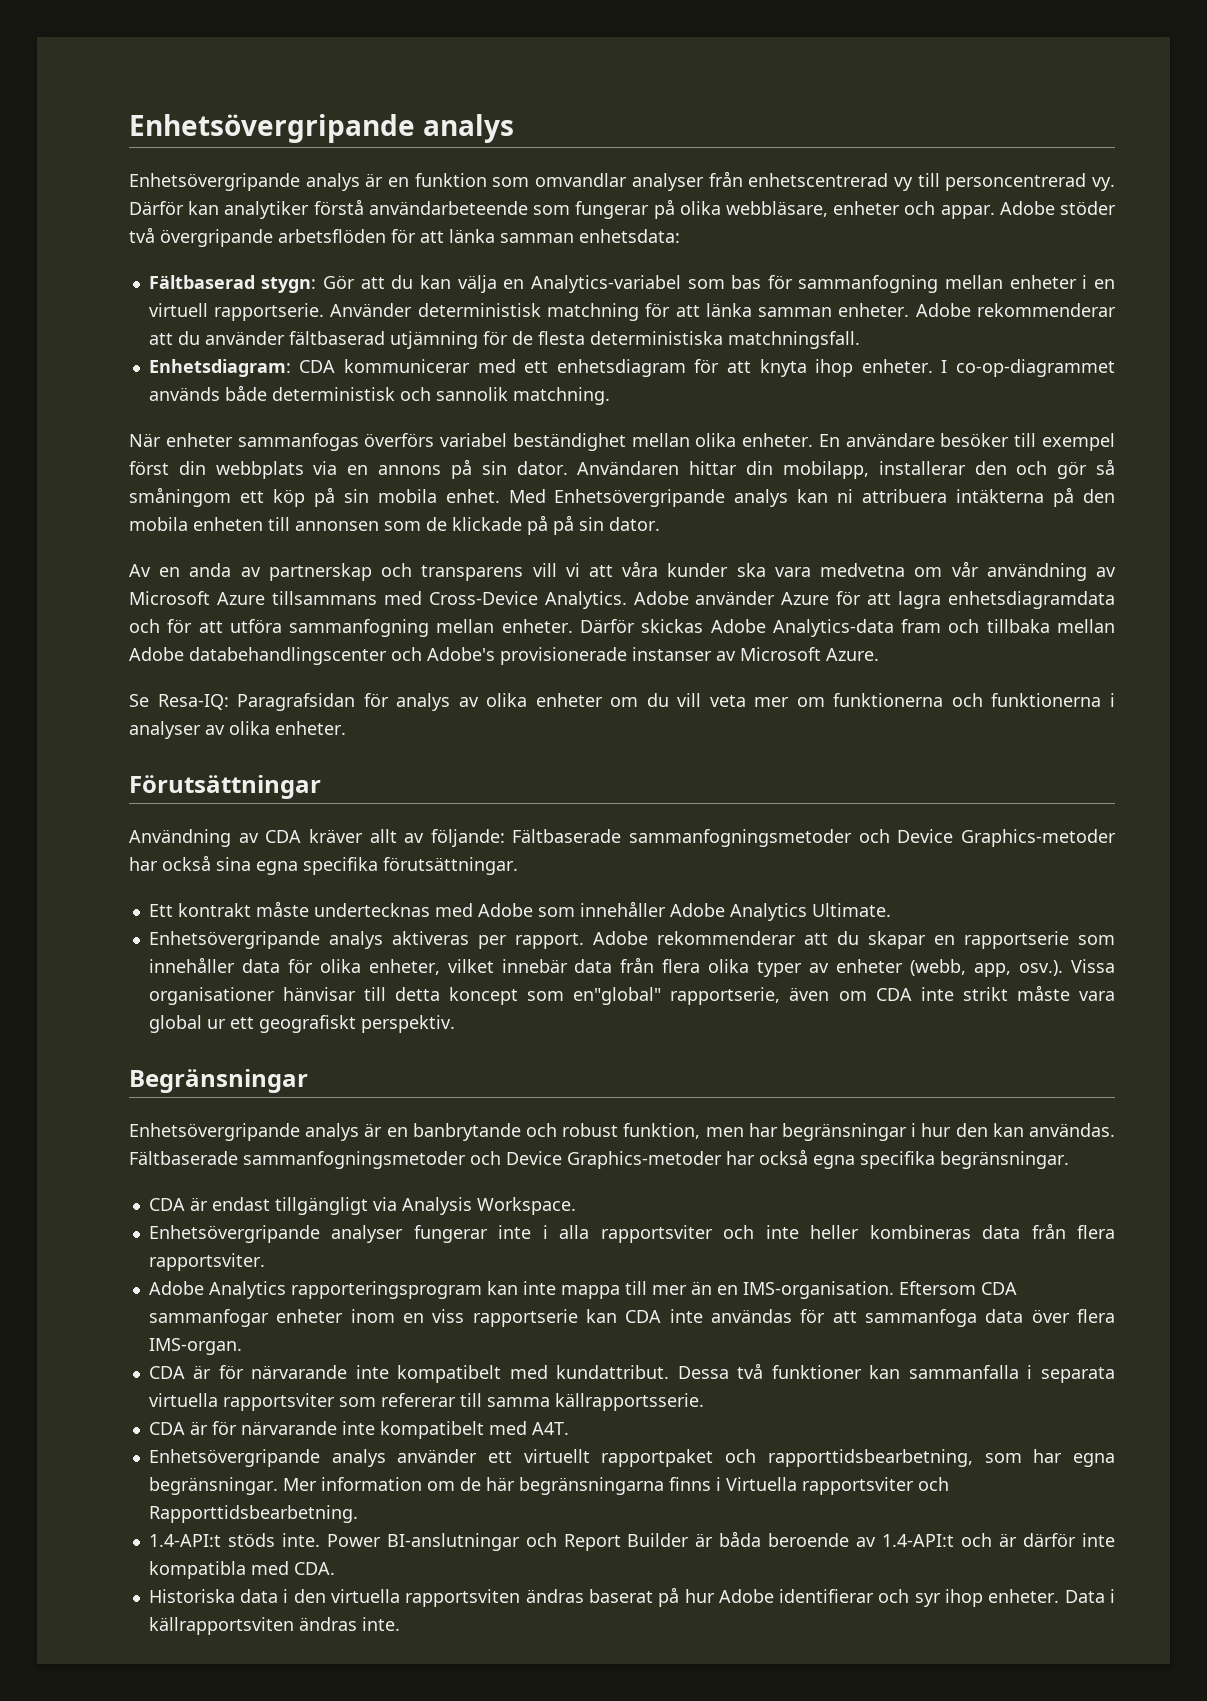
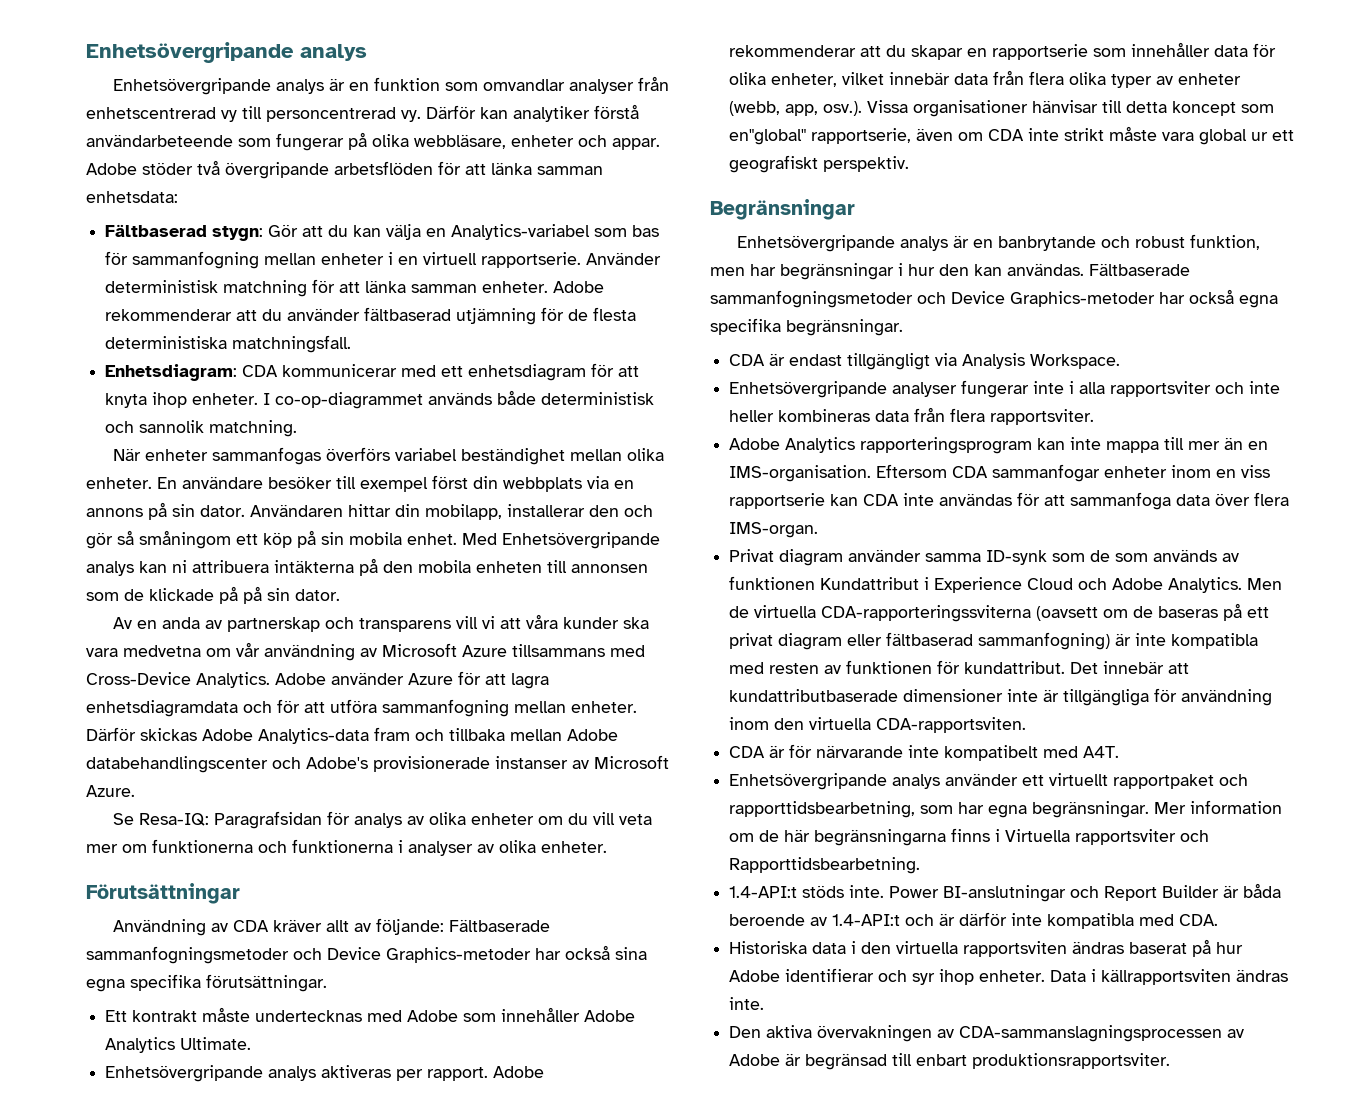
[148,1363,1116,1383] [148,1393,704,1411] CDA är för närvarande inte kompatibelt med kundattribut. Dessa två funktioner kan sammanfalla i separata virtuella rapportsviter som refererar till samma källrapportsserie. -> [729,549,1240,566] [729,576,1283,593] [729,603,1270,622] [729,632,1259,650] [729,660,1190,674] [729,688,1273,706] [729,717,1027,733] Privat diagram använder samma ID-synk som de som används av funktionen Kundattribut i Experience Cloud och Adobe Analytics. Men de virtuella CDA-rapporteringssviterna (oavsett om de baseras på ett privat diagram eller fältbaserad sammanfogning) är inte kompatibla med resten av funktionen för kundattribut. Det innebär att kundattributbaserade dimensioner inte är tillgängliga för användning inom den virtuella CDA-rapportsviten.
(400, 1624) none -> [729,1025,1245,1042] [729,1053,1171,1070] // Den aktiva övervakningen av CDA-sammanslagningsprocessen av Adobe är begränsad till enbart produktionsrapportsviter.

